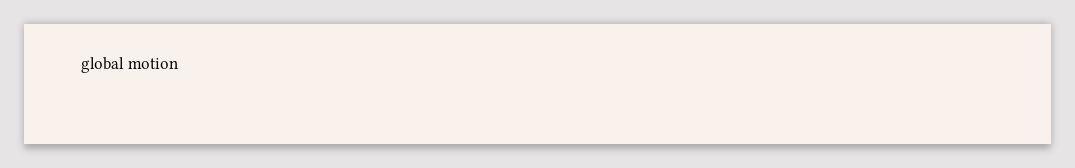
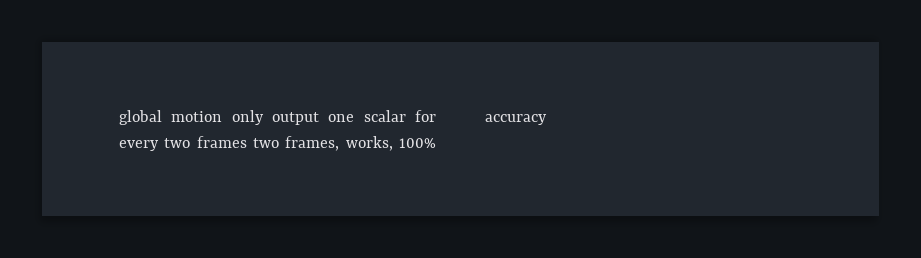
(178, 63) none -> [231,110,436,125] [119,136,436,151] [485,114,547,125] only output one scalar for every two frames two frames, works, 100% accuracy

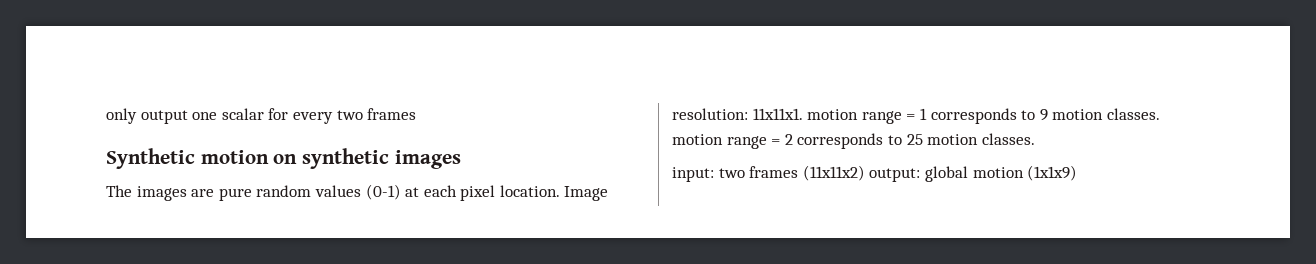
[119,110,223,125] global motion -> (106, 116) none
[253,136,436,151] [485,114,547,125] two frames, works, 100% accuracy -> [106,148,461,169] [106,184,609,201] [672,108,1160,124] [672,133,1035,149] [672,165,1078,182] // Synthetic motion on synthetic images // The images are pure random values (0-1) at each pixel location. Image resolution: 11x11x1. motion range = 1 corresponds to 9 motion classes. motion range = 2 corresponds to 25 motion classes. // input: two frames (11x11x2) output: global motion (1x1x9)

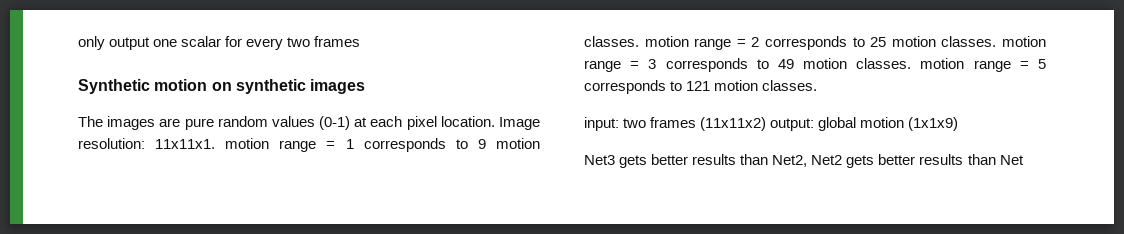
(1035, 139) none -> [1002,36,1046,47] [584,58,1046,72] [584,80,818,94] motion range = 3 corresponds to 49 motion classes. motion range = 5 corresponds to 121 motion classes.
(1078, 173) none -> [584,154,1024,168] // Net3 gets better results than Net2, Net2 gets better results than Net

